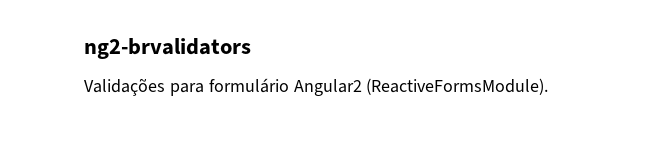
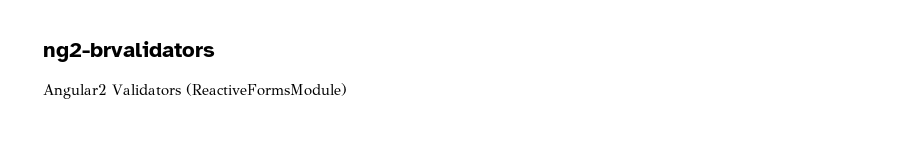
[84,78,549,96] Validações para formulário Angular2 (ReactiveFormsModule). -> [43,83,347,99] Angular2 Validators (ReactiveFormsModule)

